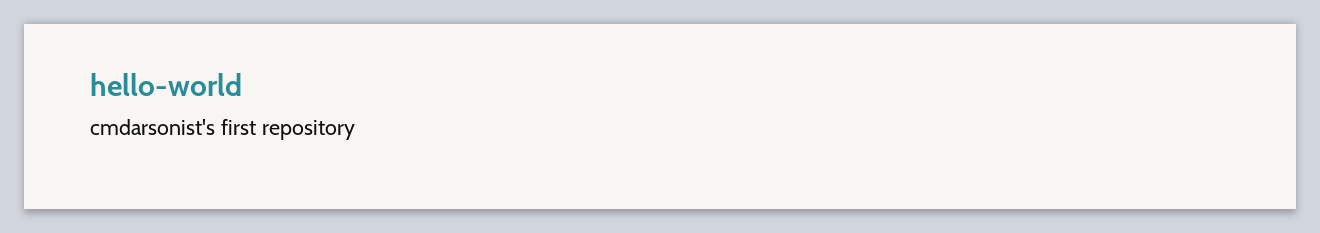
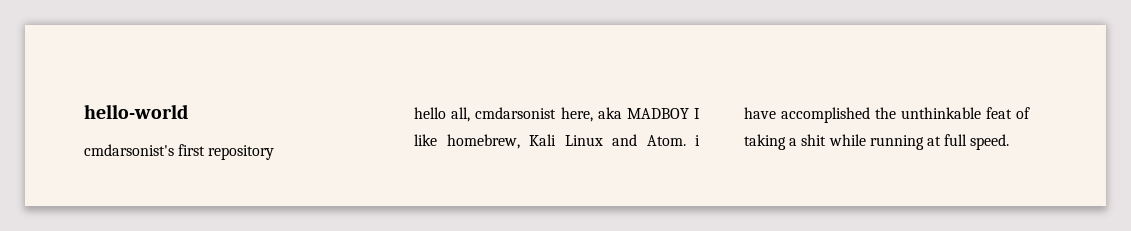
(355, 130) none -> [414,107,700,122] [414,134,700,149] [744,107,1030,123] [744,134,1010,150] // hello all, cmdarsonist here, aka MADBOY I like homebrew, Kali Linux and Atom. i have accomplished the unthinkable feat of taking a shit while running at full speed.

